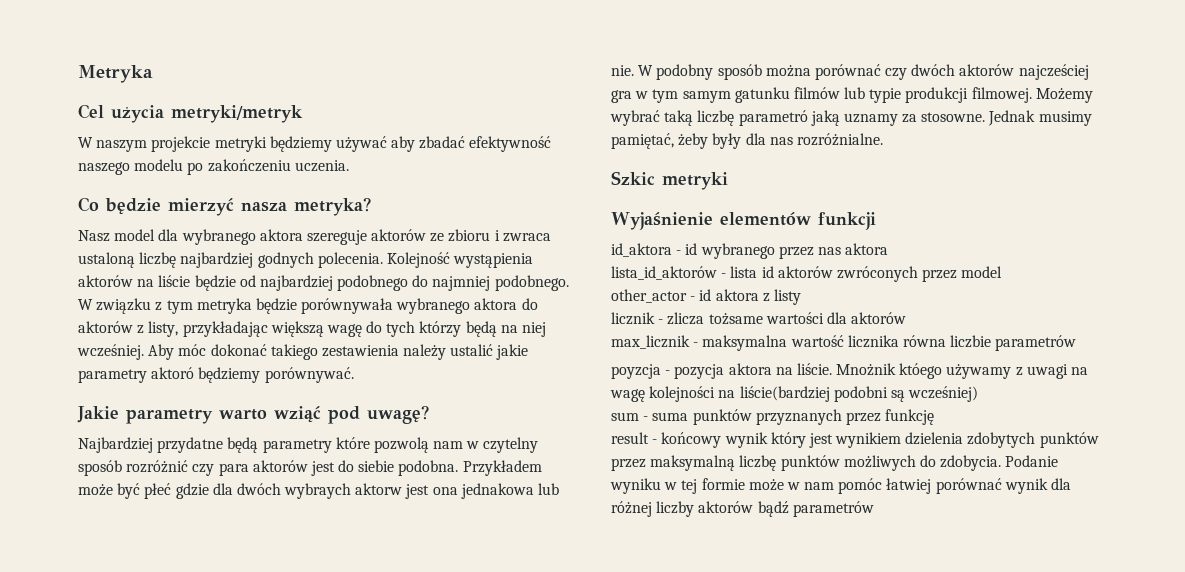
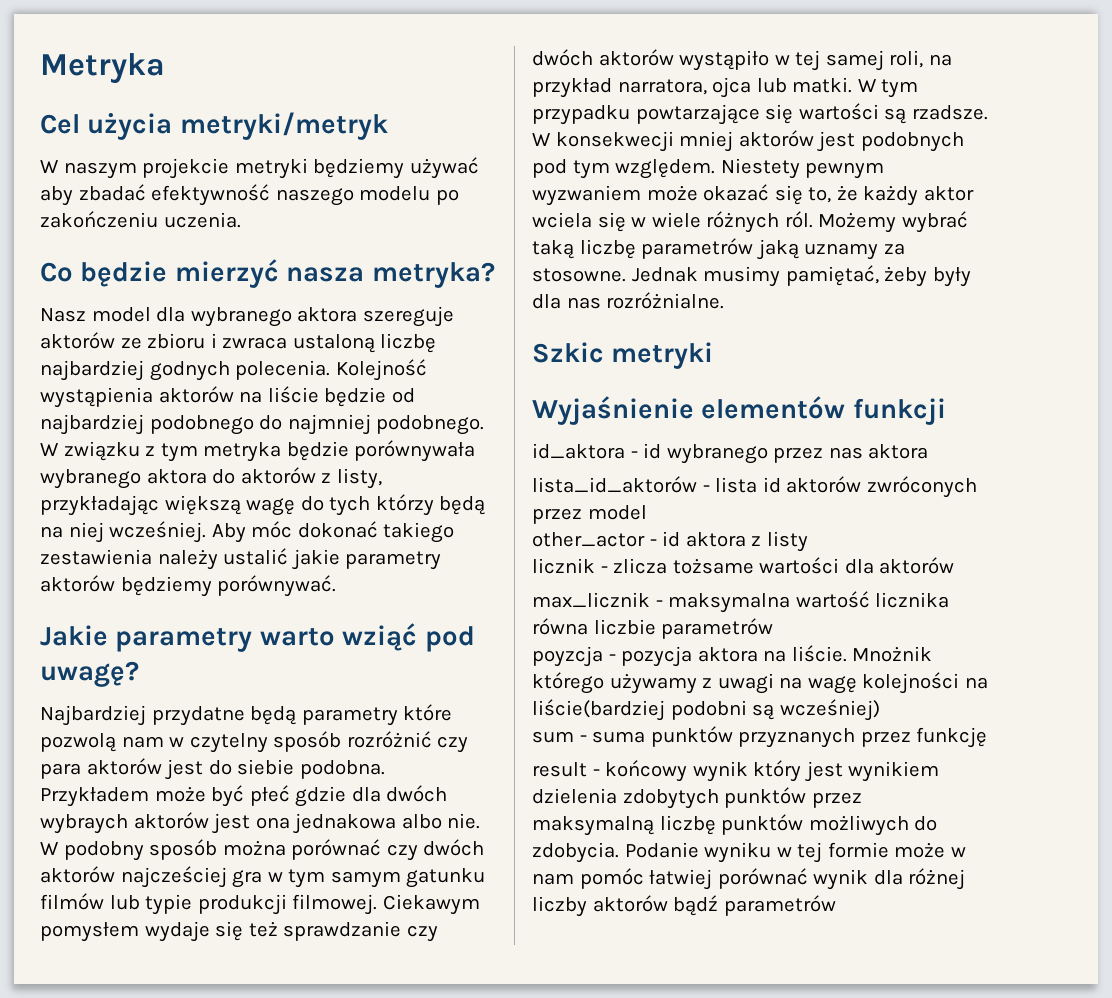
[151,367,195,379] aktoró -> [40,575,115,592] aktorów
[355,483,403,495] aktorw -> [133,812,209,829] aktorów
[538,483,560,495] lub -> [401,814,442,829] albo
(1032, 95) none -> [382,894,480,915] [40,921,438,942] [532,49,952,71] [532,77,919,98] [532,103,988,125] [532,130,964,152] [532,158,885,179] [532,184,974,206] [532,211,813,233] Ciekawym pomysłem wydaje się też sprawdzanie czy dwóch aktorów wystąpiło w tej samej roli, na przykład narratora, ojca lub matki. W tym przypadku powtarzające się wartości są rzadsze. W konsekwecji mniej aktorów jest podobnych pod tym względem. Niestety pewnym wyzwaniem może okazać się to, że każdy aktor wciela się w wiele różnych ról.
[738,110,808,126] parametró -> [641,238,754,259] parametrów
[899,363,943,379] któego -> [532,672,604,694] którego

